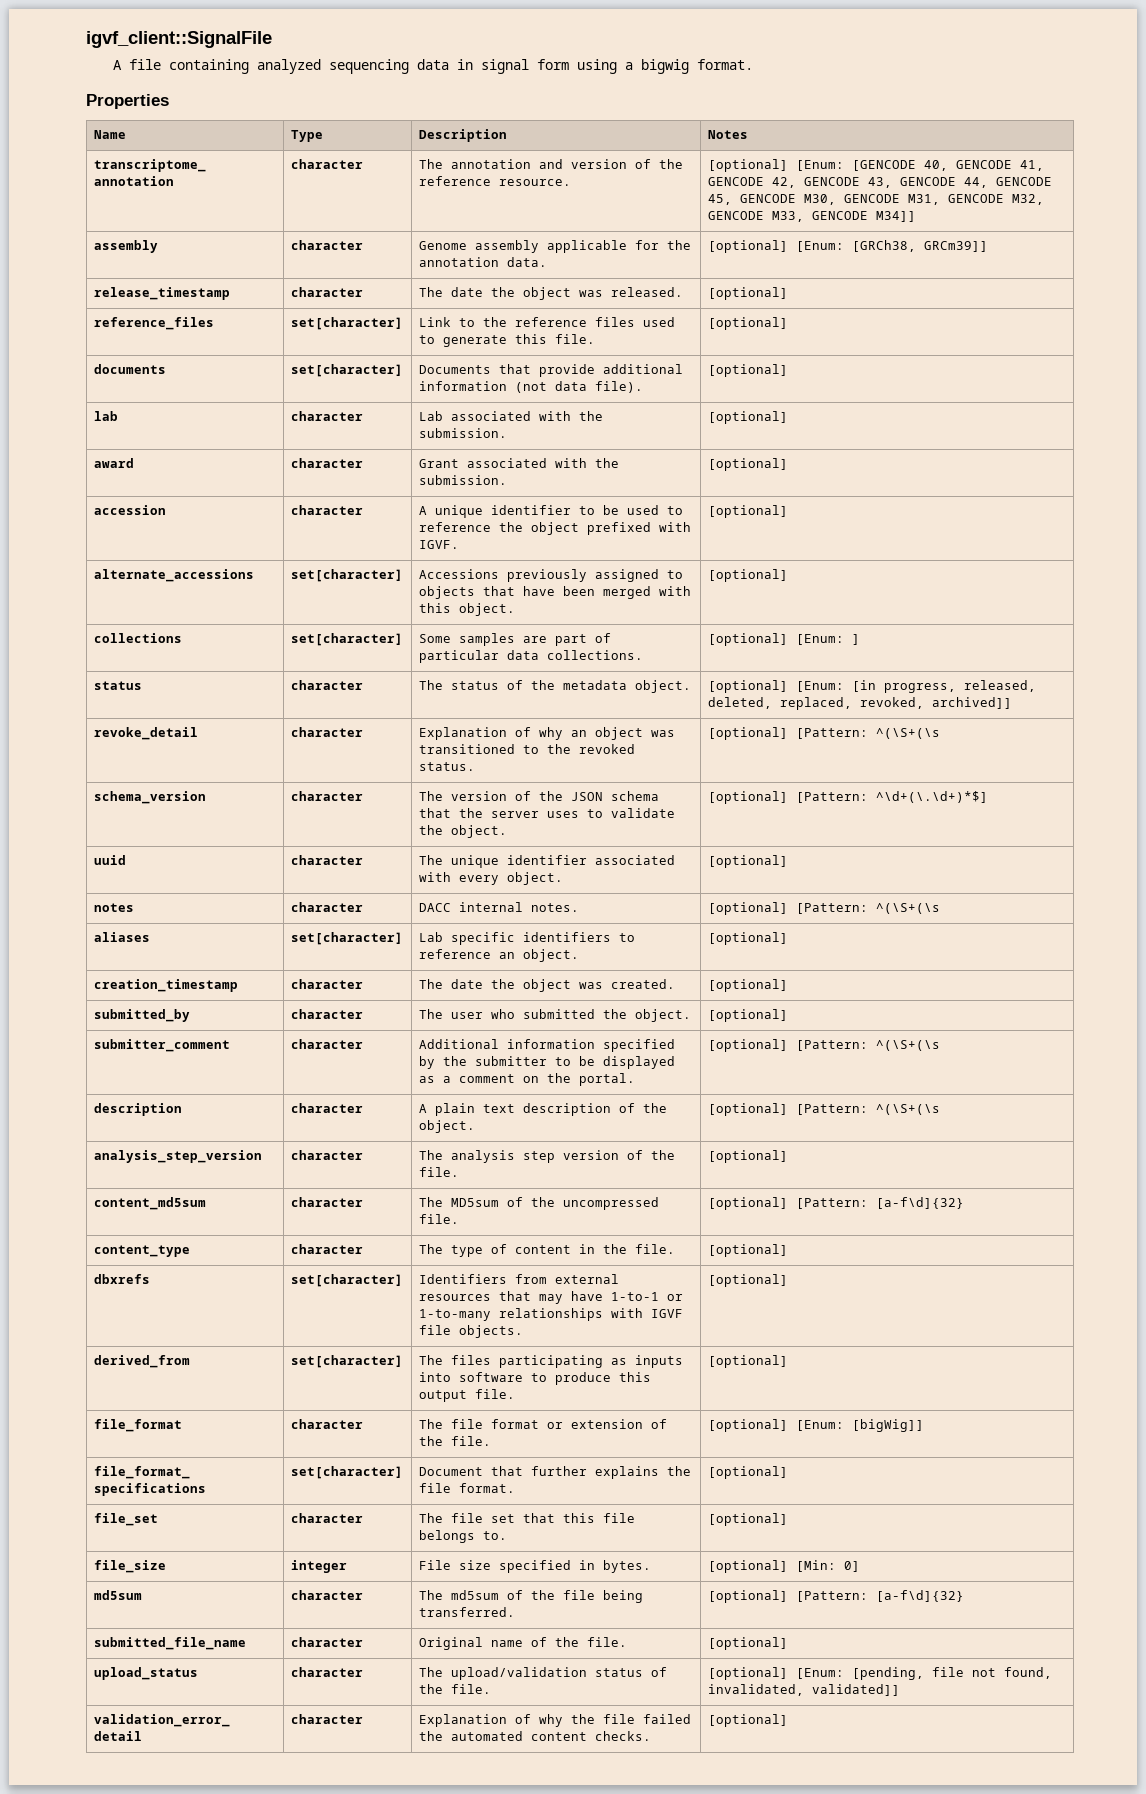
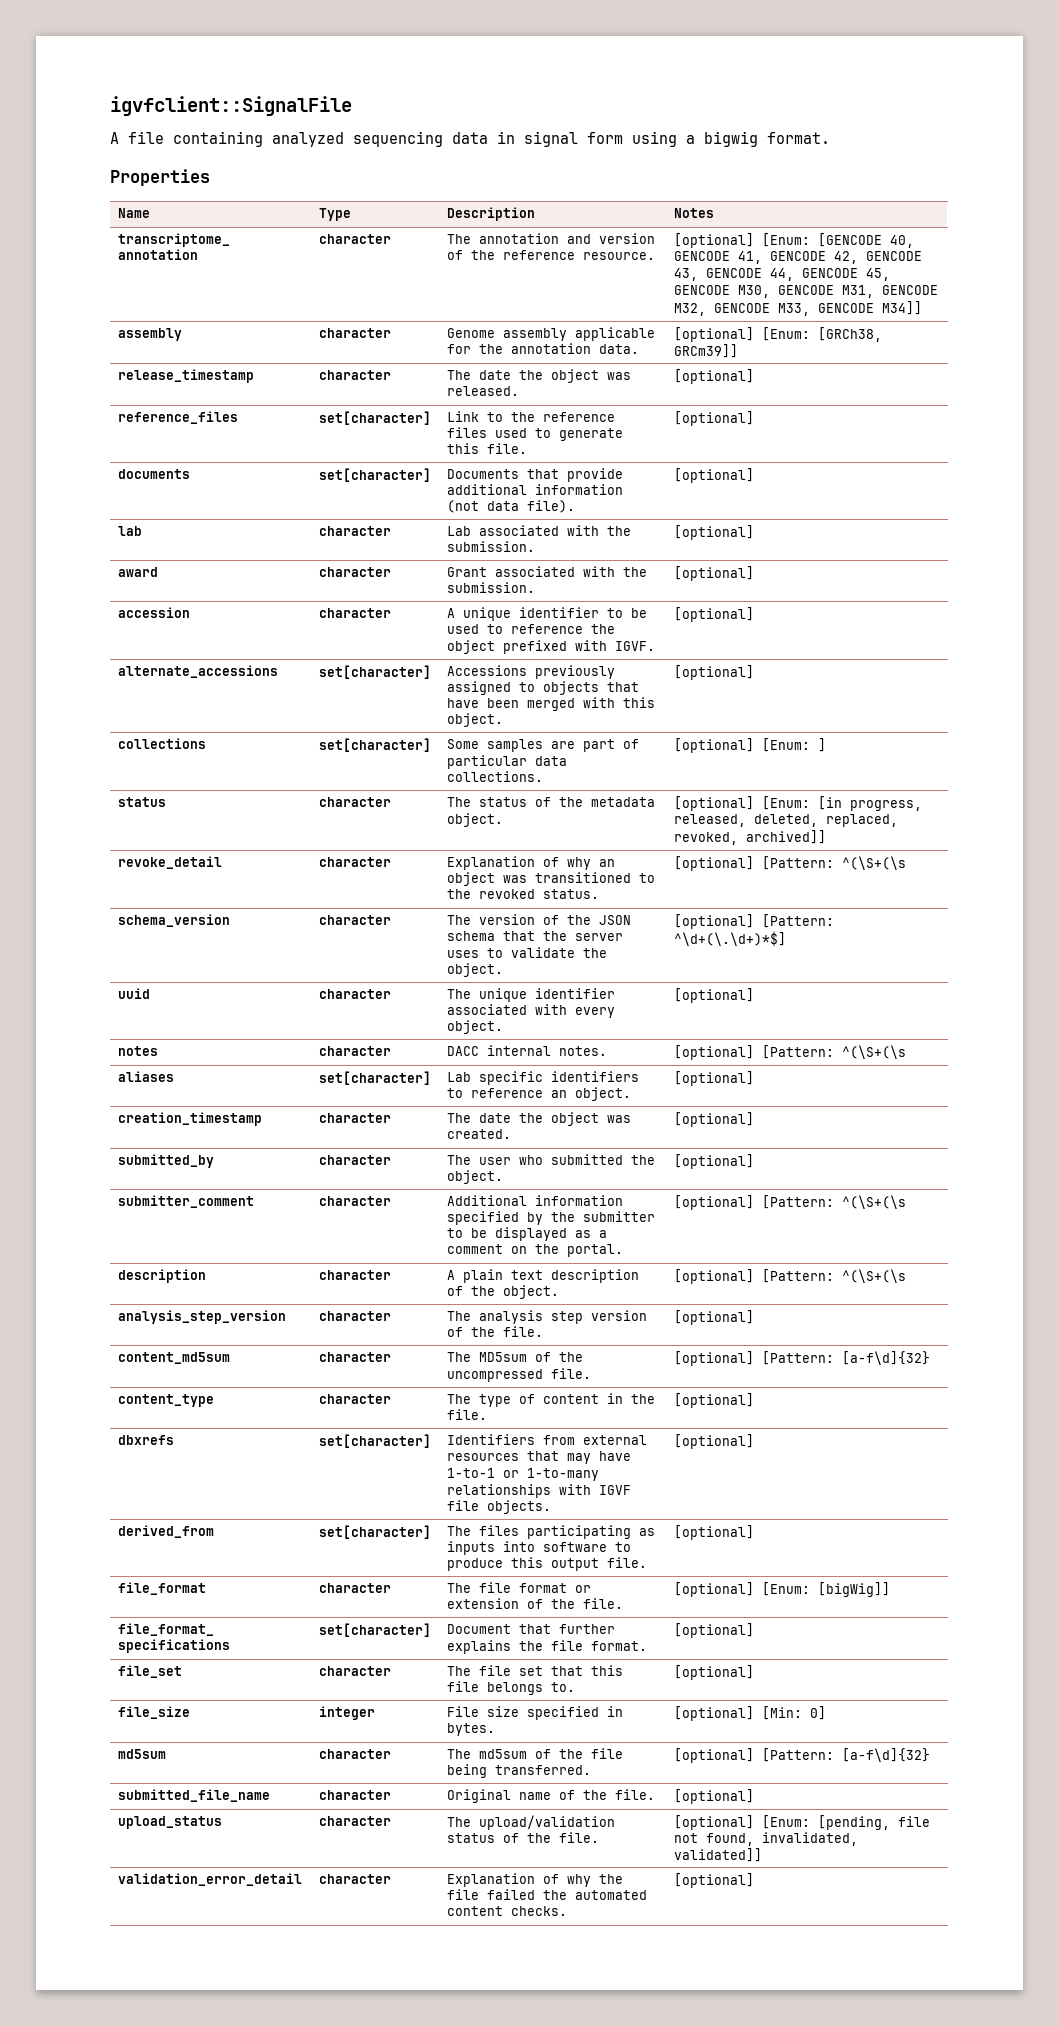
[86,31,272,48] igvf_client::SignalFile -> [110,96,352,116] igvfclient::SignalFile

